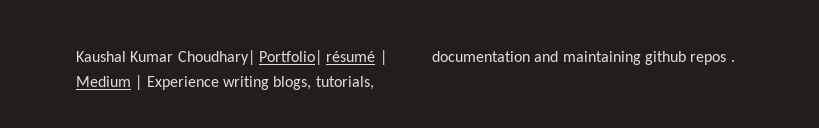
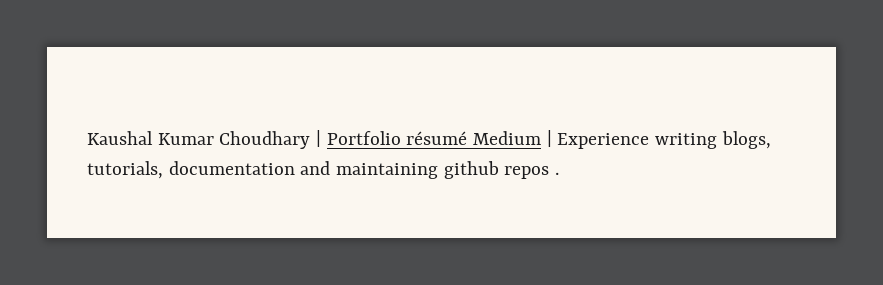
[177,50,387,65] Choudhary| Portfolio| résumé | -> [219,130,468,149] Choudhary | Portfolio résumé

